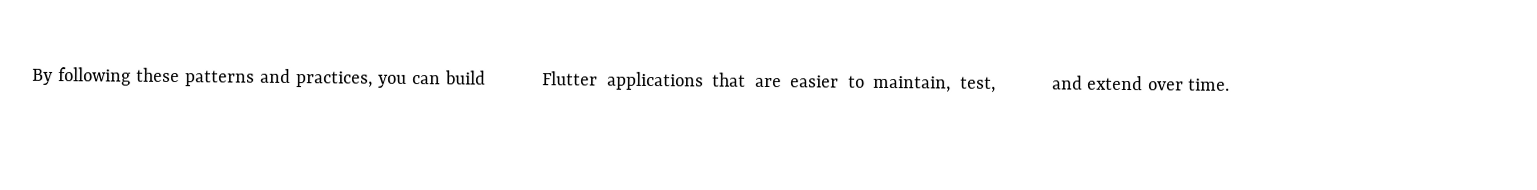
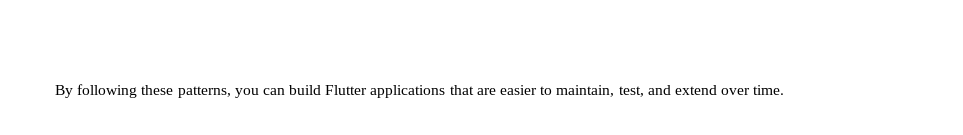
[185,68,373,88] patterns and practices, -> [177,86,231,98] patterns,

